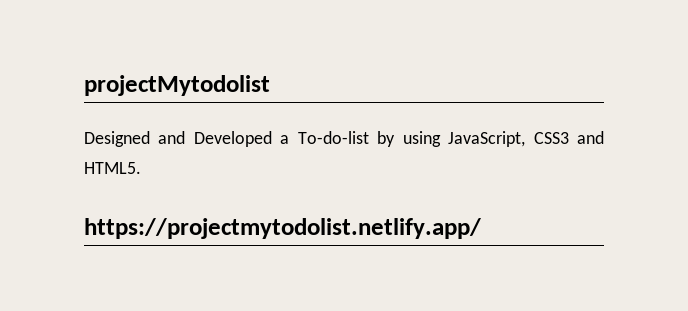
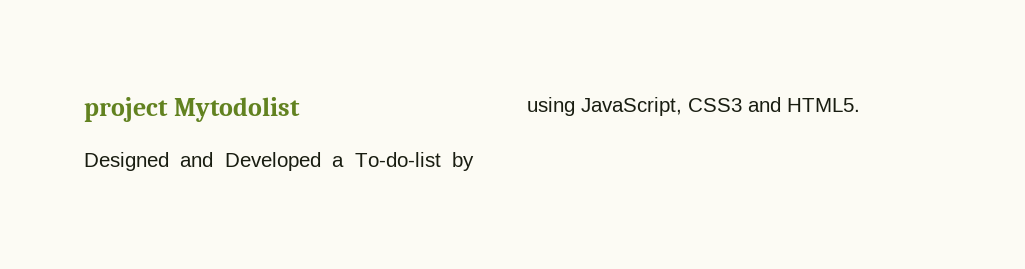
[84,75,270,96] projectMytodolist -> [84,97,301,122] project Mytodolist
[84,218,481,239] // https://projectmytodolist.netlify.app/ -> (860, 105) none

